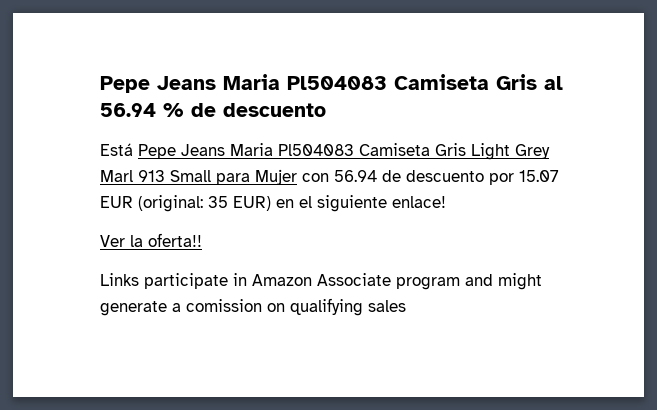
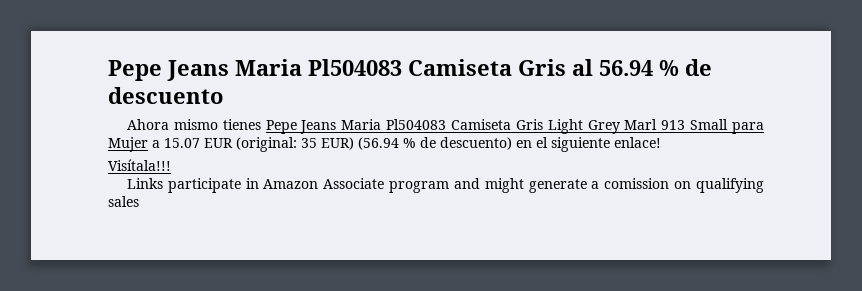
[100,143,133,156] Está -> [126,119,261,130] Ahora mismo tienes
[302,170,514,185] con 56.94 de descuento por -> [152,140,160,148] a
(271, 203) none -> [358,137,512,150] (56.94 % de descuento)
[100,233,202,247] Ver la oferta!! -> [108,159,171,171] Visítala!!!

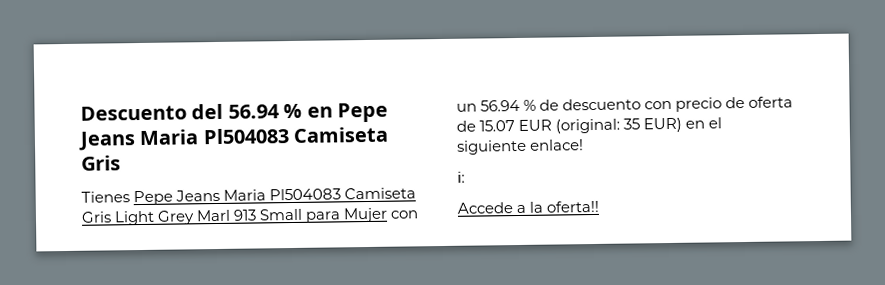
[108,59,712,81] [108,87,223,104] [126,119,261,130] Pepe Jeans Maria Pl504083 Camiseta Gris al 56.94 % de descuento // Ahora mismo tienes -> [80,102,388,123] [78,126,389,151] [81,155,121,171] [81,191,130,203] Descuento del 56.94 % en Pepe Jeans Maria Pl504083 Camiseta Gris // Tienes
[152,140,160,148] a -> [390,210,420,219] [456,96,794,112] [456,120,476,132] con un 56.94 % de descuento con precio de oferta de
[358,137,512,150] (56.94 % de descuento) -> (683, 125) none
[108,159,171,171] [126,178,764,193] [108,196,139,207] Visítala!!! // Links participate in Amazon Associate program and might generate a comission on qualifying sales -> [457,171,465,183] [457,200,600,214] ℹ: // Accede a la oferta!!

